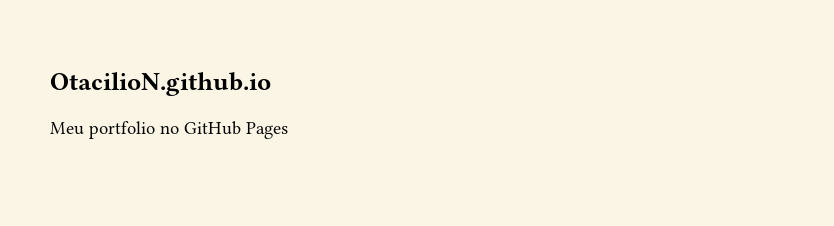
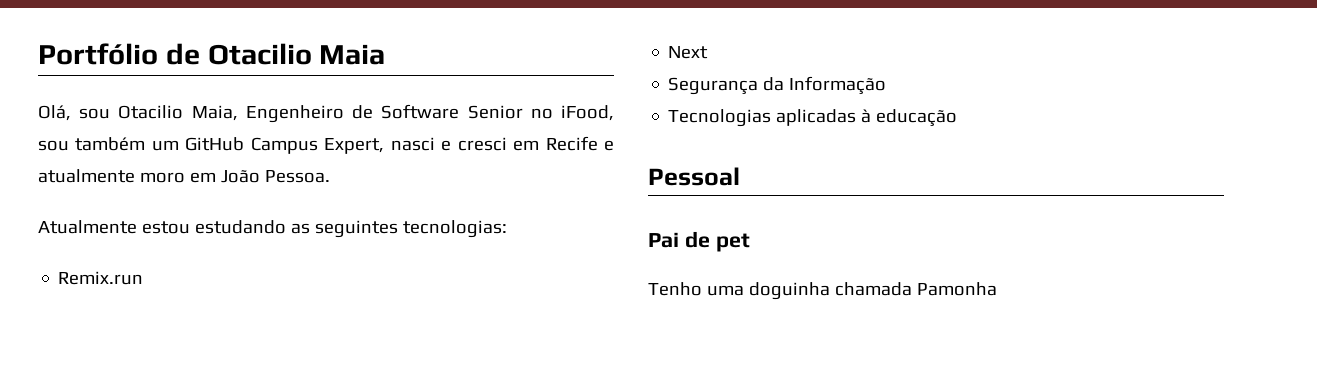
[50,72,271,96] [50,121,288,139] OtacilioN.github.io // Meu portfolio no GitHub Pages -> [38,43,386,65] [38,104,614,123] [38,136,614,154] [38,169,330,183] [38,220,507,238] [58,271,144,285] [668,46,709,59] [668,76,887,95] [668,109,958,127] [648,167,740,186] [648,231,750,252] [648,282,997,300] Portfólio de Otacilio Maia // Olá, sou Otacilio Maia, Engenheiro de Software Senior no iFood, sou também um GitHub Campus Expert, nasci e cresci em Recife e atualmente moro em João Pessoa. // Atualmente estou estudando as seguintes tecnologias: // Remix.run // Next // Segurança da Informação // Tecnologias aplicadas à educação // Pessoal // Pai de pet // Tenho uma doguinha chamada Pamonha

